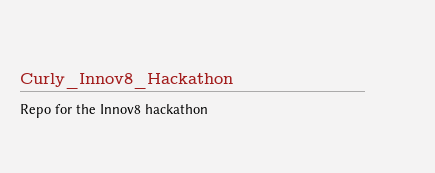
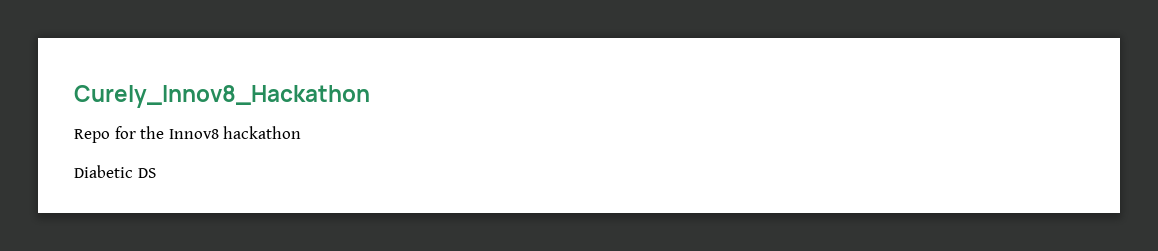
[20,73,233,89] Curly_Innov8_Hackathon -> [74,85,370,108] Curely_Innov8_Hackathon
(208, 109) none -> [74,165,156,178] // Diabetic DS

